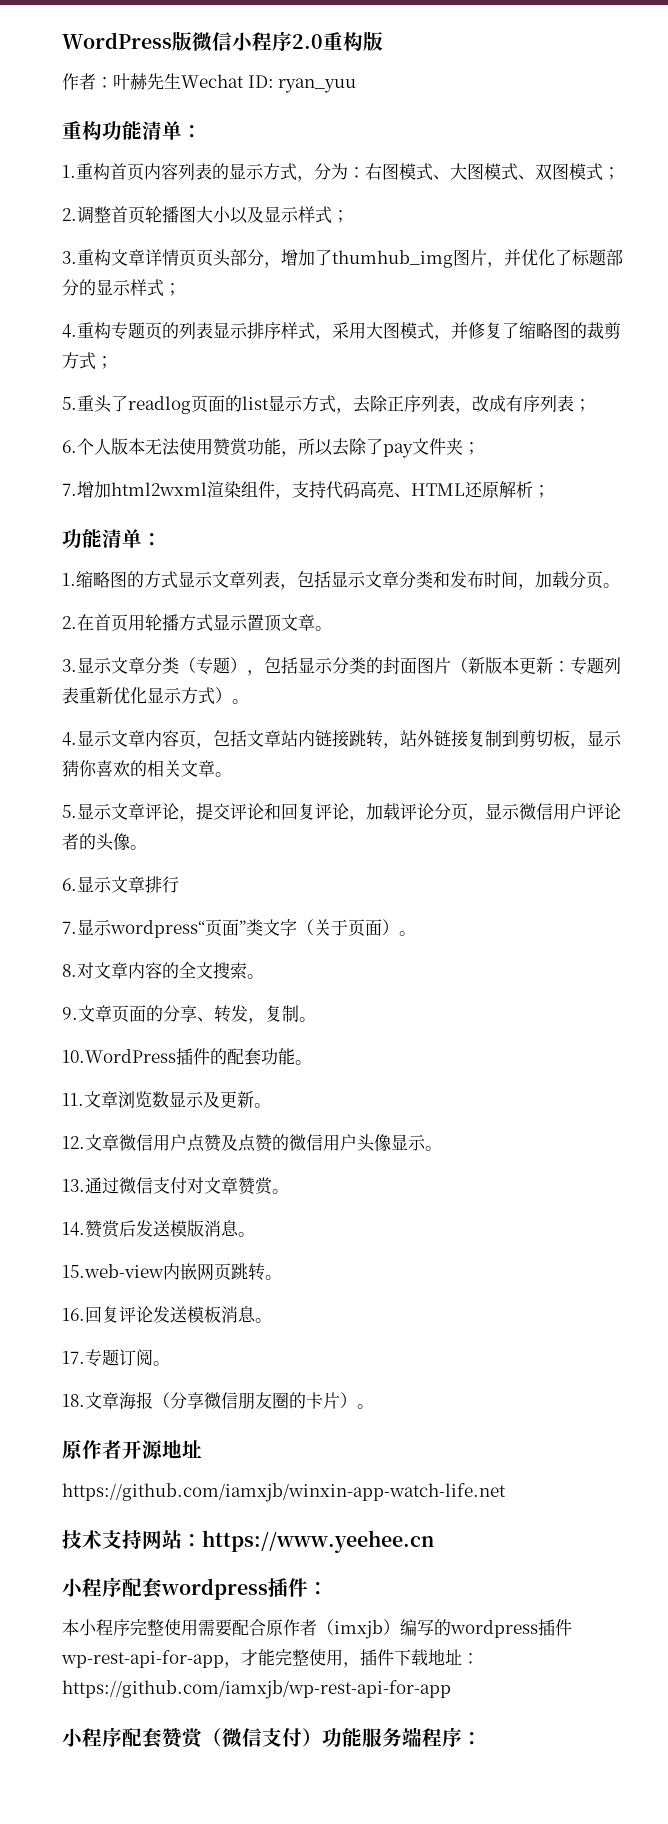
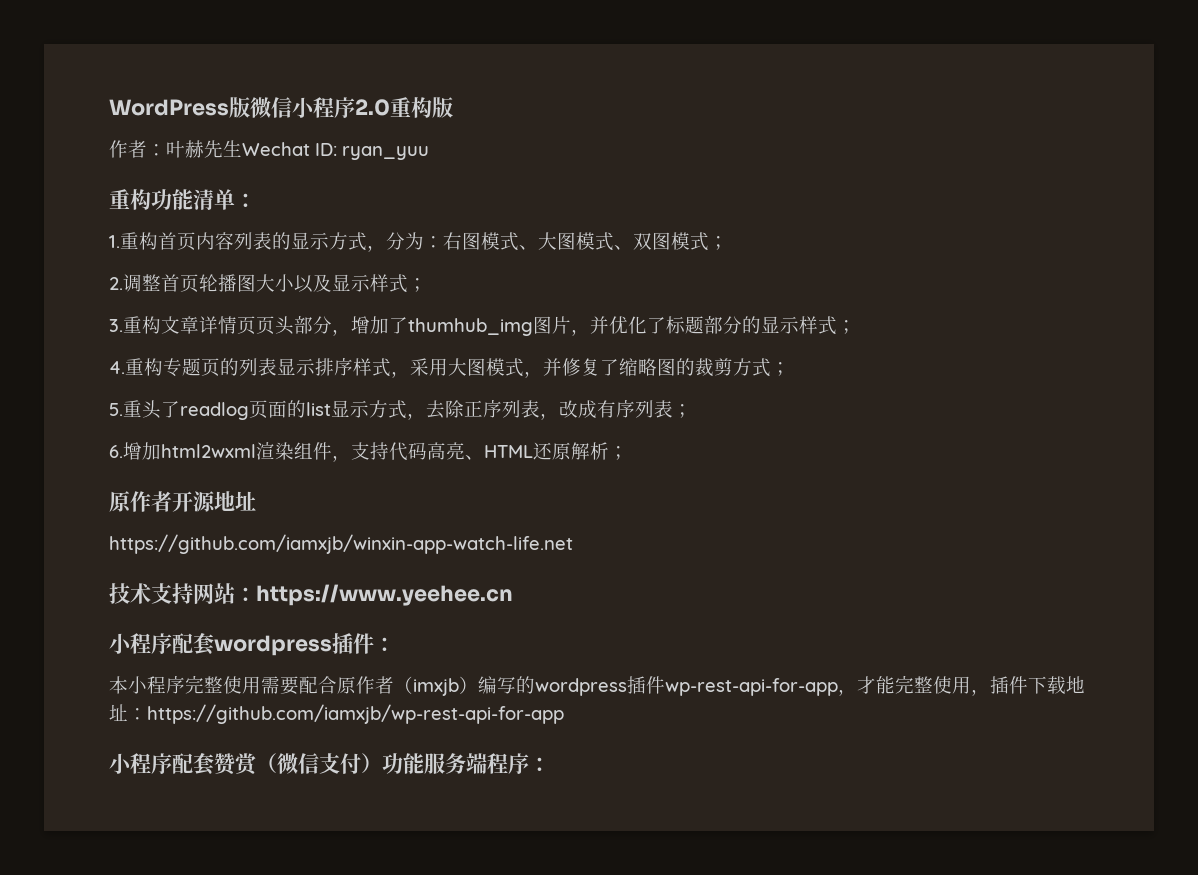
[77,438,480,458] [62,483,77,496] 个人版本无法使用赞赏功能，所以去除了pay文件夹； // 7. -> (123, 451) none
[62,529,162,548] [62,571,620,590] [62,614,332,632] [62,657,621,676] [62,687,249,705] [62,730,622,749] [62,760,232,777] [62,803,621,822] [62,833,147,851] [62,876,179,893] [62,919,416,938] [62,962,264,979] [62,1005,316,1024] [62,1048,312,1066] [62,1091,271,1108] [62,1134,442,1152] [62,1177,289,1195] [62,1220,255,1238] [62,1263,282,1281] [62,1306,272,1323] [62,1349,170,1367] [62,1392,374,1410] // 功能清单： // 1.缩略图的方式显示文章列表，包括显示文章分类和发布时间，加载分页。 // 2.在首页用轮播方式显示置顶文章。 // 3.显示文章分类（专题），包括显示分类的封面图片（新版本更新：专题列表重新优化显示方式）。 // 4.显示文章内容页，包括文章站内链接跳转，站外链接复制到剪切板，显示猜你喜欢的相关文章。 // 5.显示文章评论，提交评论和回复评论，加载评论分页，显示微信用户评论者的头像。 // 6.显示文章排行 // 7.显示wordpress“页面”类文字（关于页面）。 // 8.对文章内容的全文搜索。 // 9.文章页面的分享、转发，复制。 // 10.WordPress插件的配套功能。 // 11.文章浏览数显示及更新。 // 12.文章微信用户点赞及点赞的微信用户头像显示。 // 13.通过微信支付对文章赞赏。 // 14.赞赏后发送模版消息。 // 15.web-view内嵌网页跳转。 // 16.回复评论发送模板消息。 // 17.专题订阅。 // 18.文章海报（分享微信朋友圈的卡片）。 -> (628, 453) none

